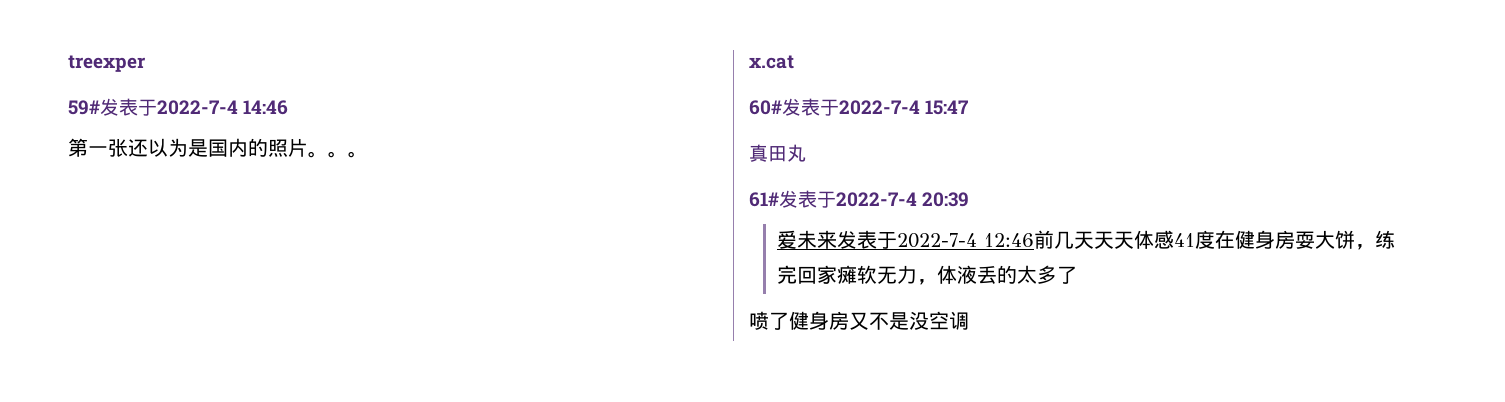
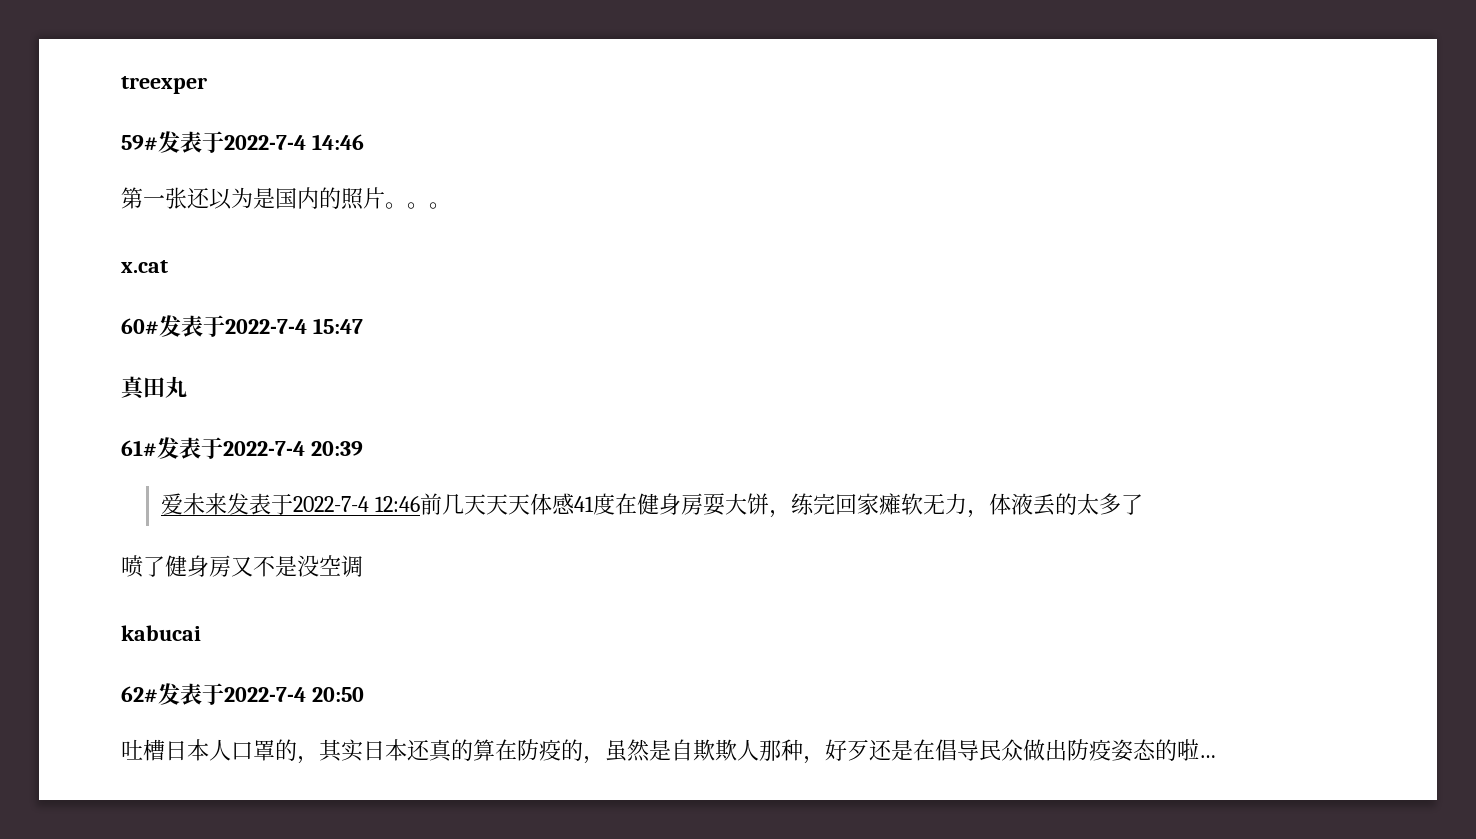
(969, 320) none -> [121,625,201,641] [121,683,364,705] [121,739,1216,764] // kabucai // 62#发表于2022-7-4 20:50 // 吐槽日本人口罩的，其实日本还真的算在防疫的，虽然是自欺欺人那种，好歹还是在倡导民众做出防疫姿态的啦…

